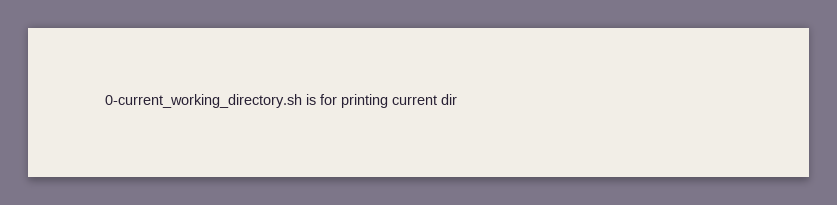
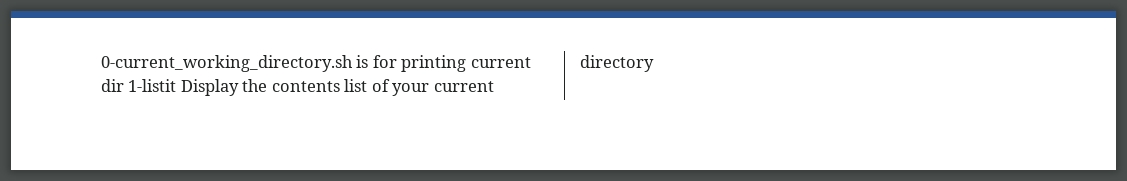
(457, 99) none -> [128,79,494,96] [580,55,654,72] 1-listit Display the contents list of your current directory

